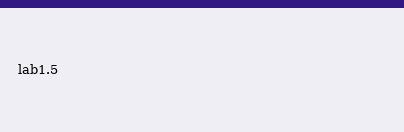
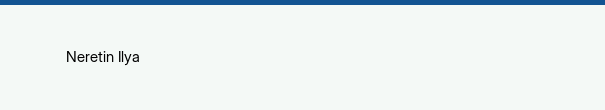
[18,64,58,74] lab1.5 -> [66,51,141,66] Neretin Ilya

